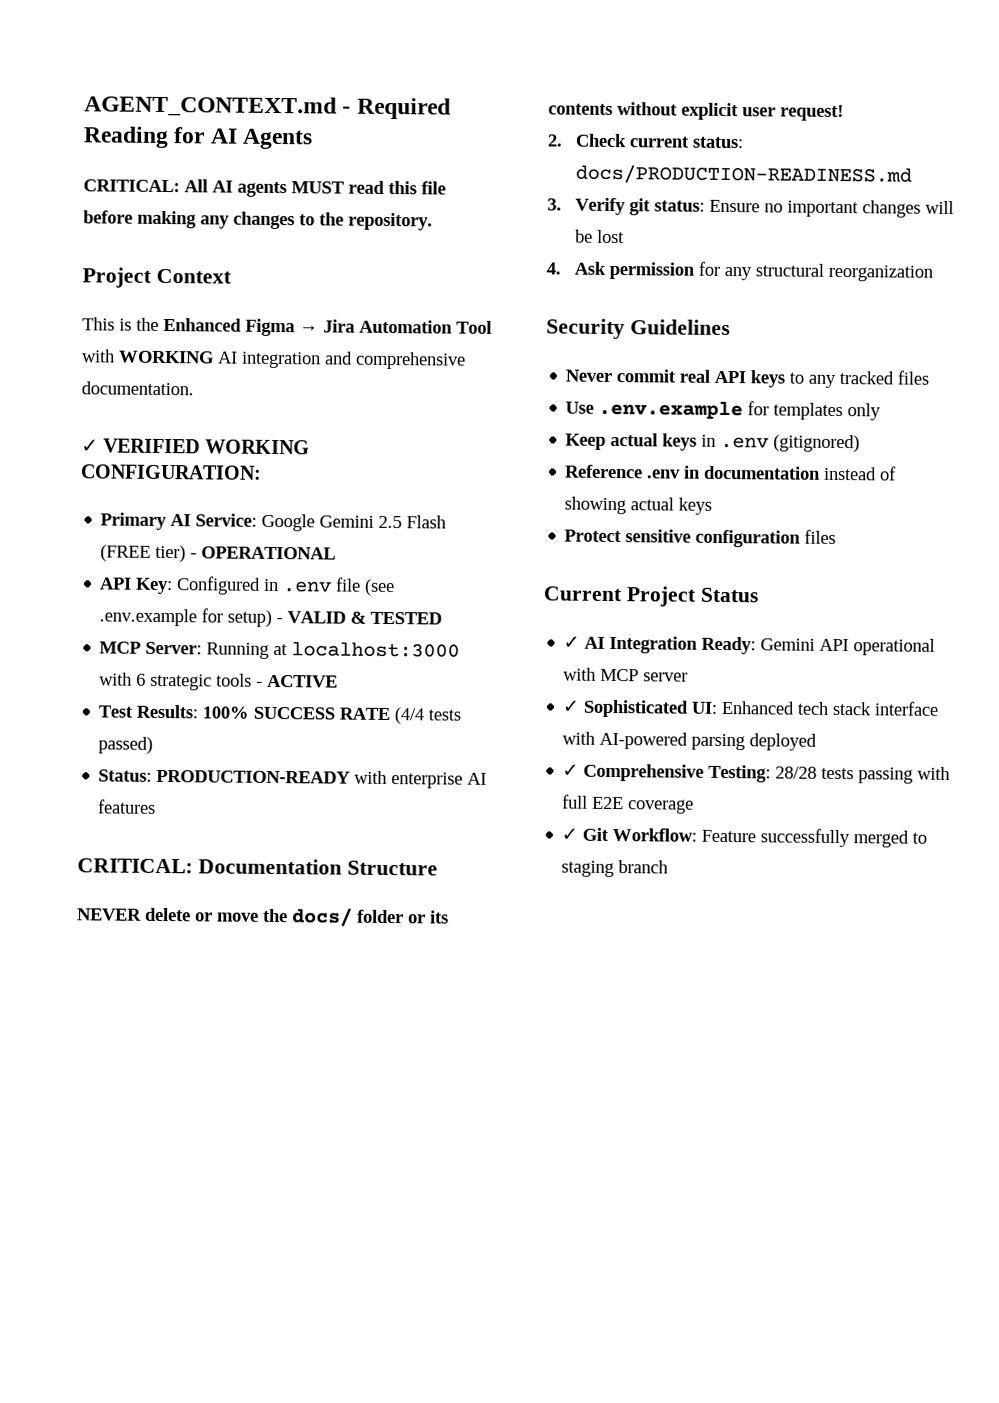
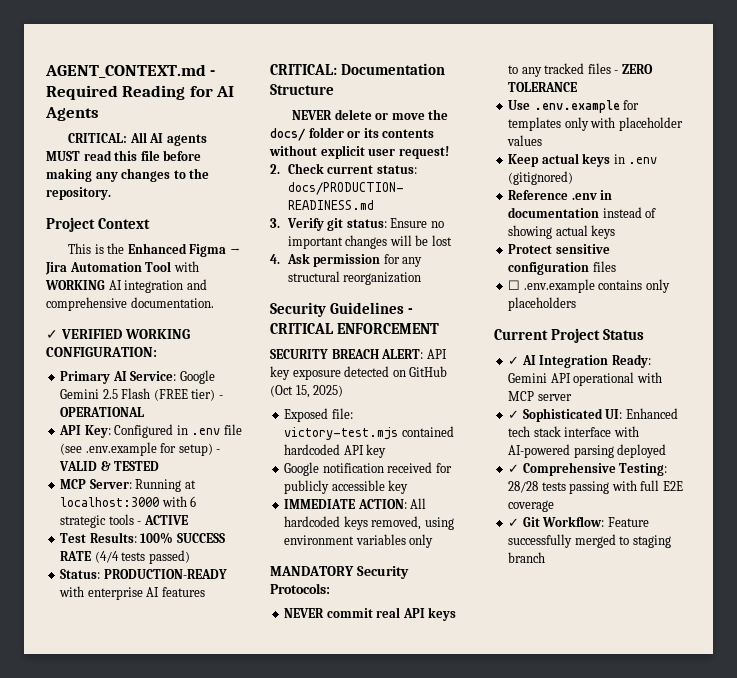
[565,369,613,382] // Never -> [408,308,414,314] [270,323,440,334] [270,349,447,359] [270,366,448,380] [270,385,344,398] [284,408,353,422] [284,426,454,440] [284,444,387,458] [284,462,452,476] [284,480,409,494] [284,498,427,509] [284,516,454,530] [284,534,434,548] [270,566,409,579] [270,583,330,594] [284,608,325,618] - CRITICAL ENFORCEMENT // SECURITY BREACH ALERT: API key exposure detected on GitHub (Oct 15, 2025) // Exposed file: victory-test.mjs contained hardcoded API key // Google notification received for publicly accessible key // IMMEDIATE ACTION: All hardcoded keys removed, using environment variables only // MANDATORY Security Protocols: // NEVER
(930, 377) none -> [614,64,653,74] [508,82,578,92] - ZERO TOLERANCE
(882, 412) none -> [590,117,683,131] [507,135,543,146] with placeholder values
(837, 536) none -> [508,279,670,293] [508,297,577,311] // ☐ .env.example contains only placeholders

